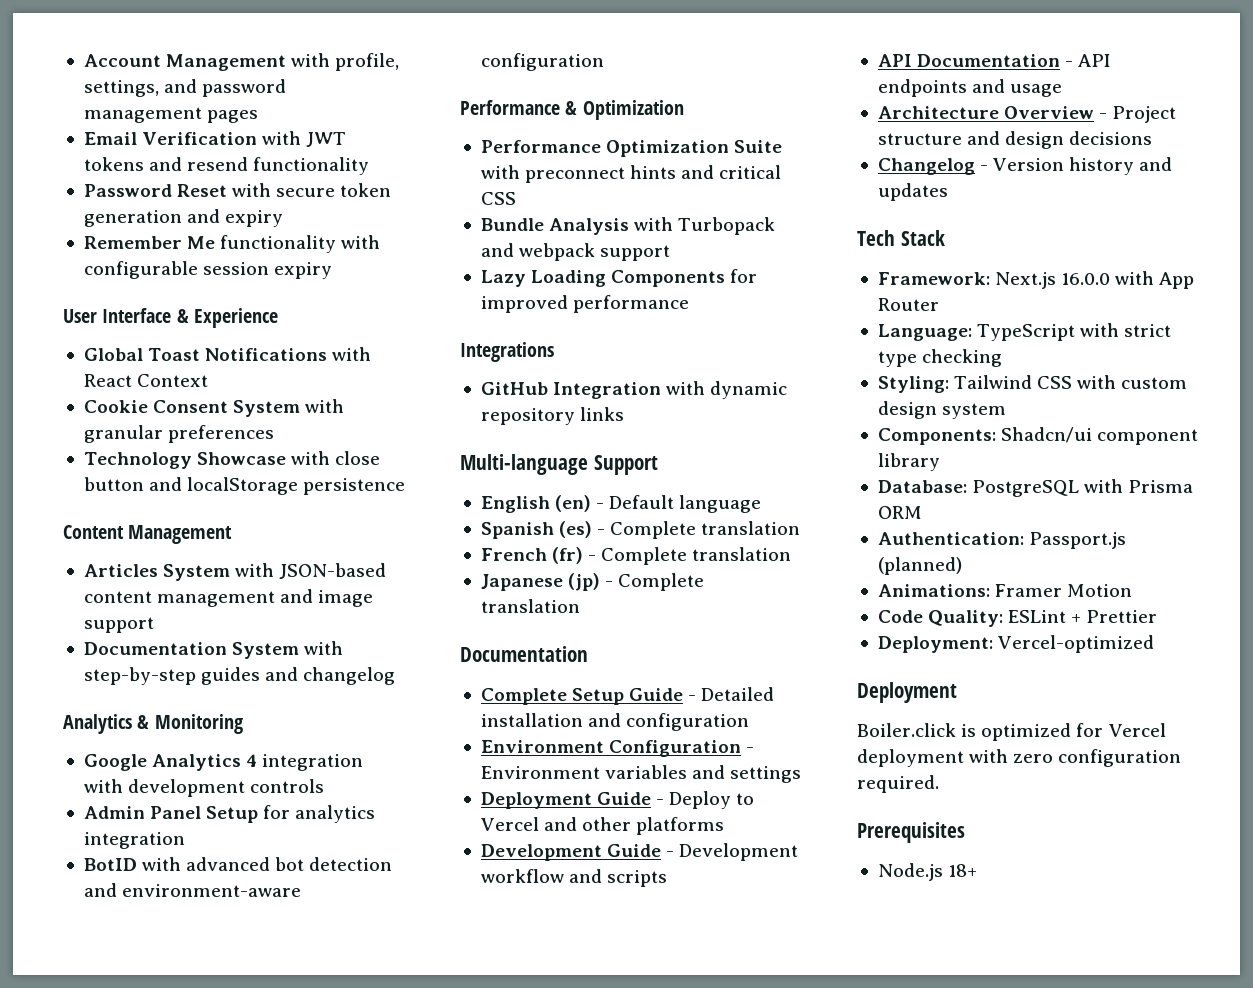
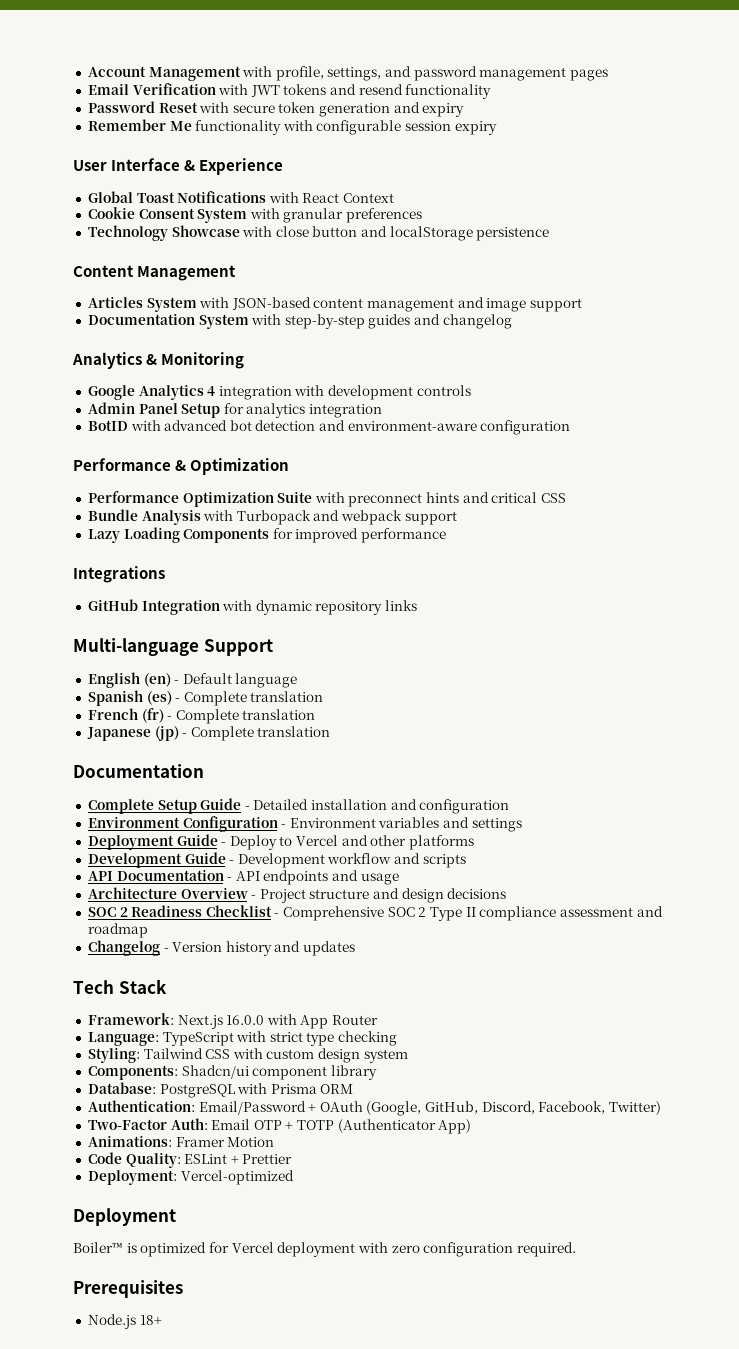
(1153, 138) none -> [87,905,663,921] [87,923,148,938] // SOC 2 Readiness Checklist - Comprehensive SOC 2 Type II compliance assessment and roadmap
[1029,532,1127,549] [877,557,962,575] Passport.js (planned) -> [198,1101,662,1116] [87,1118,472,1134] Email/Password + OAuth (Google, GitHub, Discord, Facebook, Twitter) // Two-Factor Auth: Email OTP + TOTP (Authenticator App)
[857,723,956,737] Boiler.click -> [73,1242,123,1253] Boiler™

